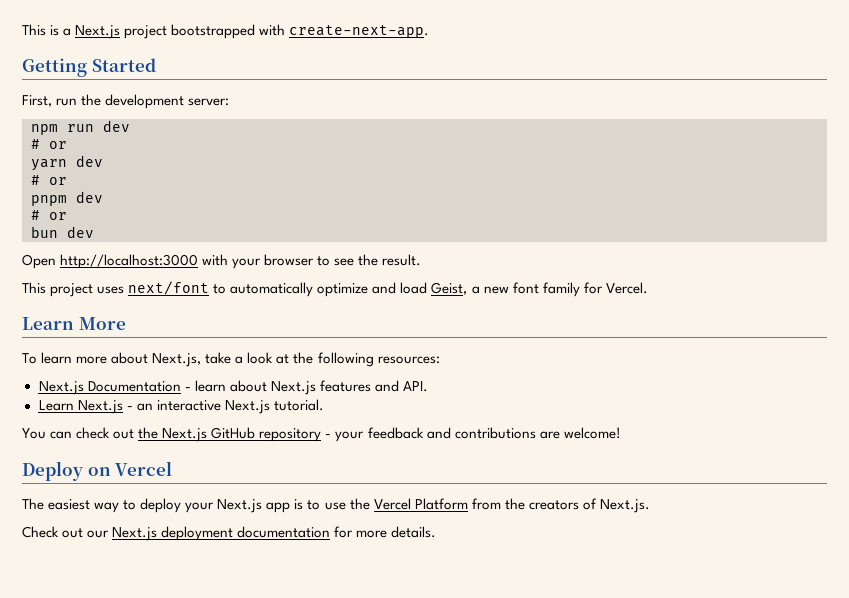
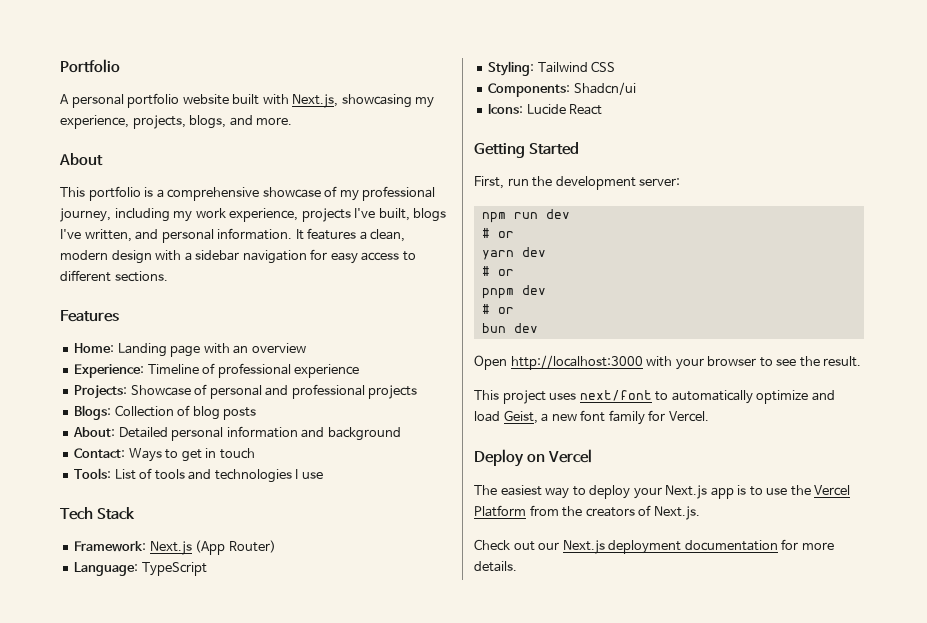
[22,24,430,39] This is a Next.js project bootstrapped with create-next-app. -> [60,59,120,73] [60,93,435,108] [60,115,293,129] [59,153,103,166] [60,186,436,201] [60,208,447,222] [60,228,406,243] [60,249,416,264] [60,270,168,282] [60,310,119,322] [74,343,306,357] [74,363,360,378] [74,384,418,399] [74,405,257,420] [73,426,401,441] [74,448,255,462] [74,468,323,483] [60,507,135,520] [74,540,276,555] [74,562,207,576] [488,61,616,76] [488,82,636,97] [488,104,603,115] Portfolio // A personal portfolio website built with Next.js, showcasing my experience, projects, blogs, and more. // About // This portfolio is a comprehensive showcase of my professional journey, including my work experience, projects I've built, blogs I've written, and personal information. It features a clean, modern design with a sidebar navigation for easy access to different sections. // Features // Home: Landing page with an overview // Experience: Timeline of professional experience // Projects: Showcase of personal and professional projects // Blogs: Collection of blog posts // About: Detailed personal information and background // Contact: Ways to get in touch // Tools: List of tools and technologies I use // Tech Stack // Framework: Next.js (App Router) // Language: TypeScript // Styling: Tailwind CSS // Components: Shadcn/ui // Icons: Lucide React
[22,317,126,330] [22,352,440,367] [38,380,428,395] [38,399,324,414] [22,427,621,442] // Learn More // To learn more about Next.js, take a look at the following resources: // Next.js Documentation - learn about Next.js features and API. // Learn Next.js - an interactive Next.js tutorial. // You can check out the Next.js GitHub repository - your feedback and contributions are welcome! -> (709, 416) none

